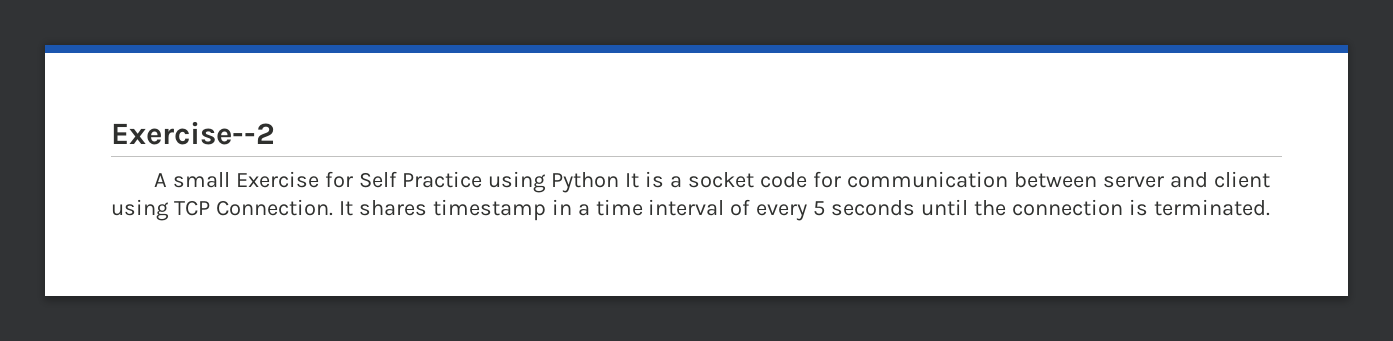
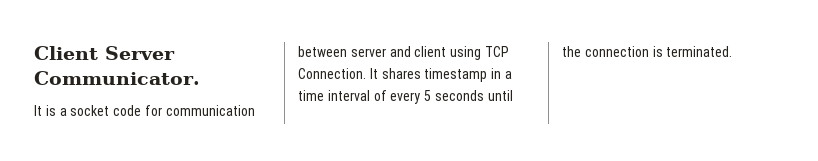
[111,121,275,145] [153,171,620,193] Exercise--2 // A small Exercise for Self Practice using Python -> [34,46,175,60] [34,71,200,85] Client Server Communicator. //

